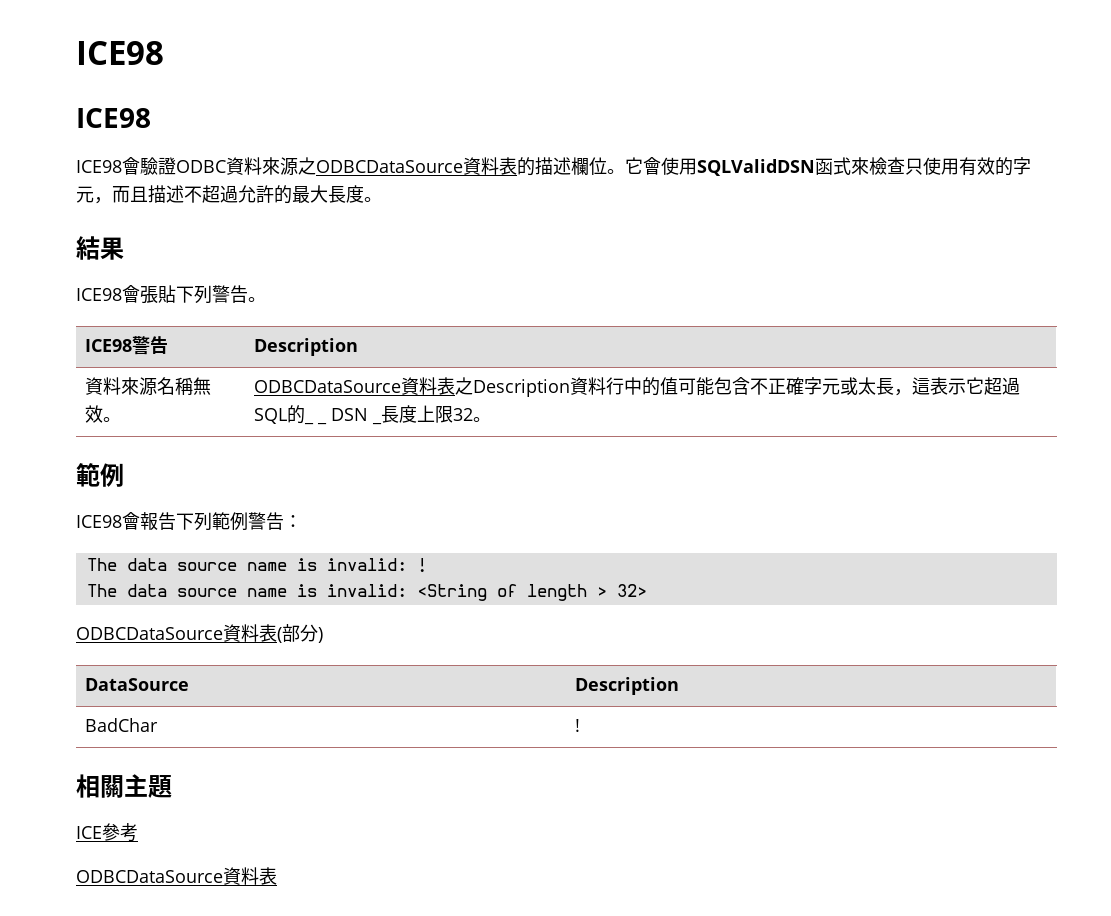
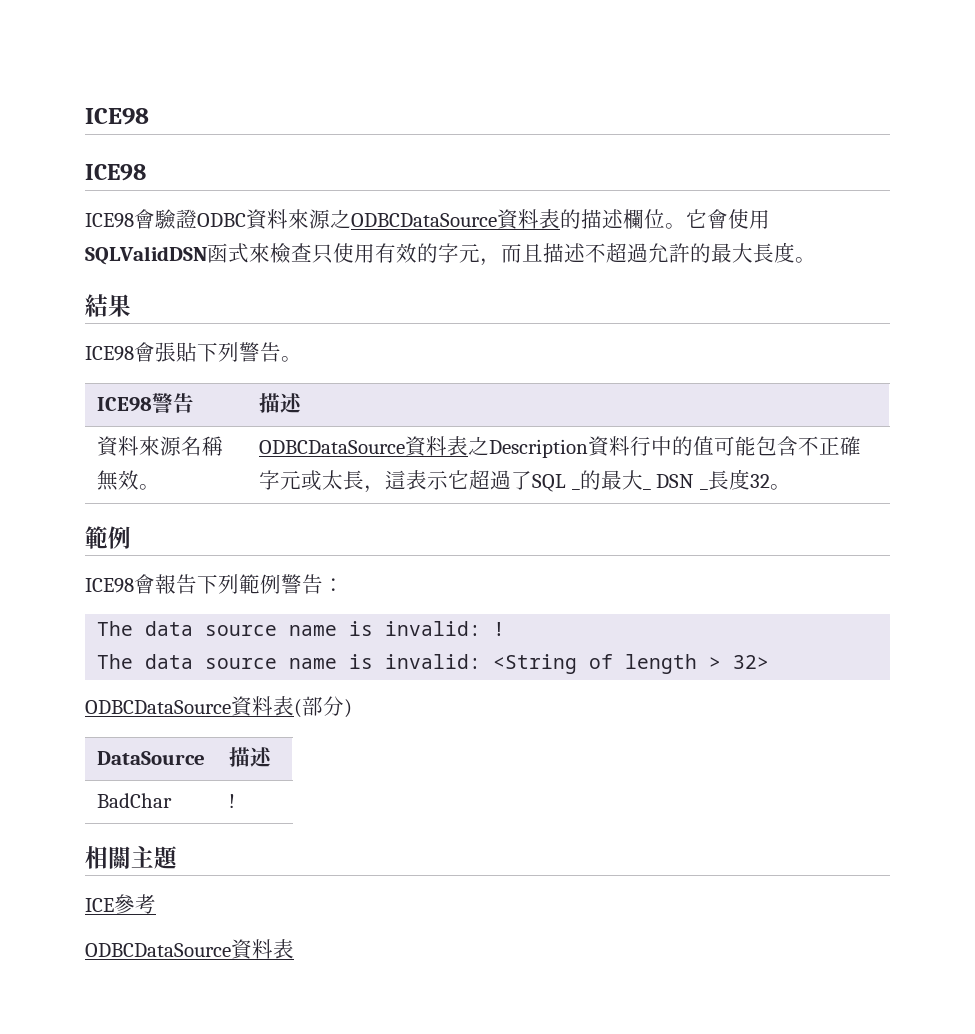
[254,338,359,356] Description -> [258,393,302,413] 描述
[254,405,315,425] SQL的_ -> [510,470,643,492] 了SQL _的最大
[417,405,454,423] 上限 -> (750, 479) none
[575,677,680,695] Description -> [228,747,272,767] 描述

